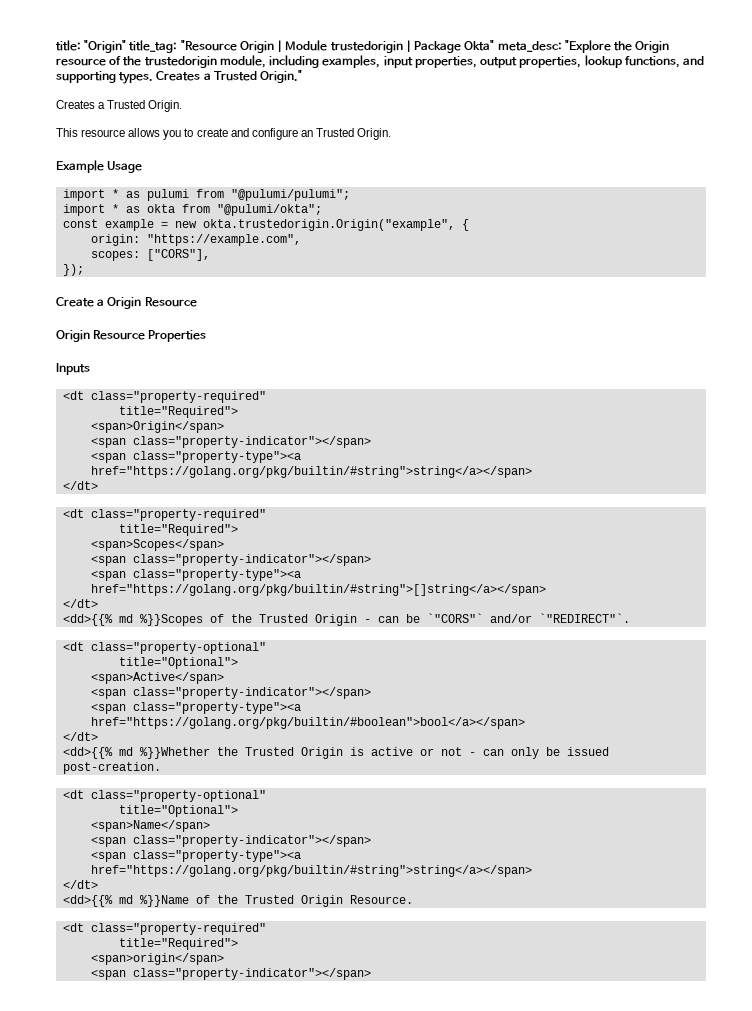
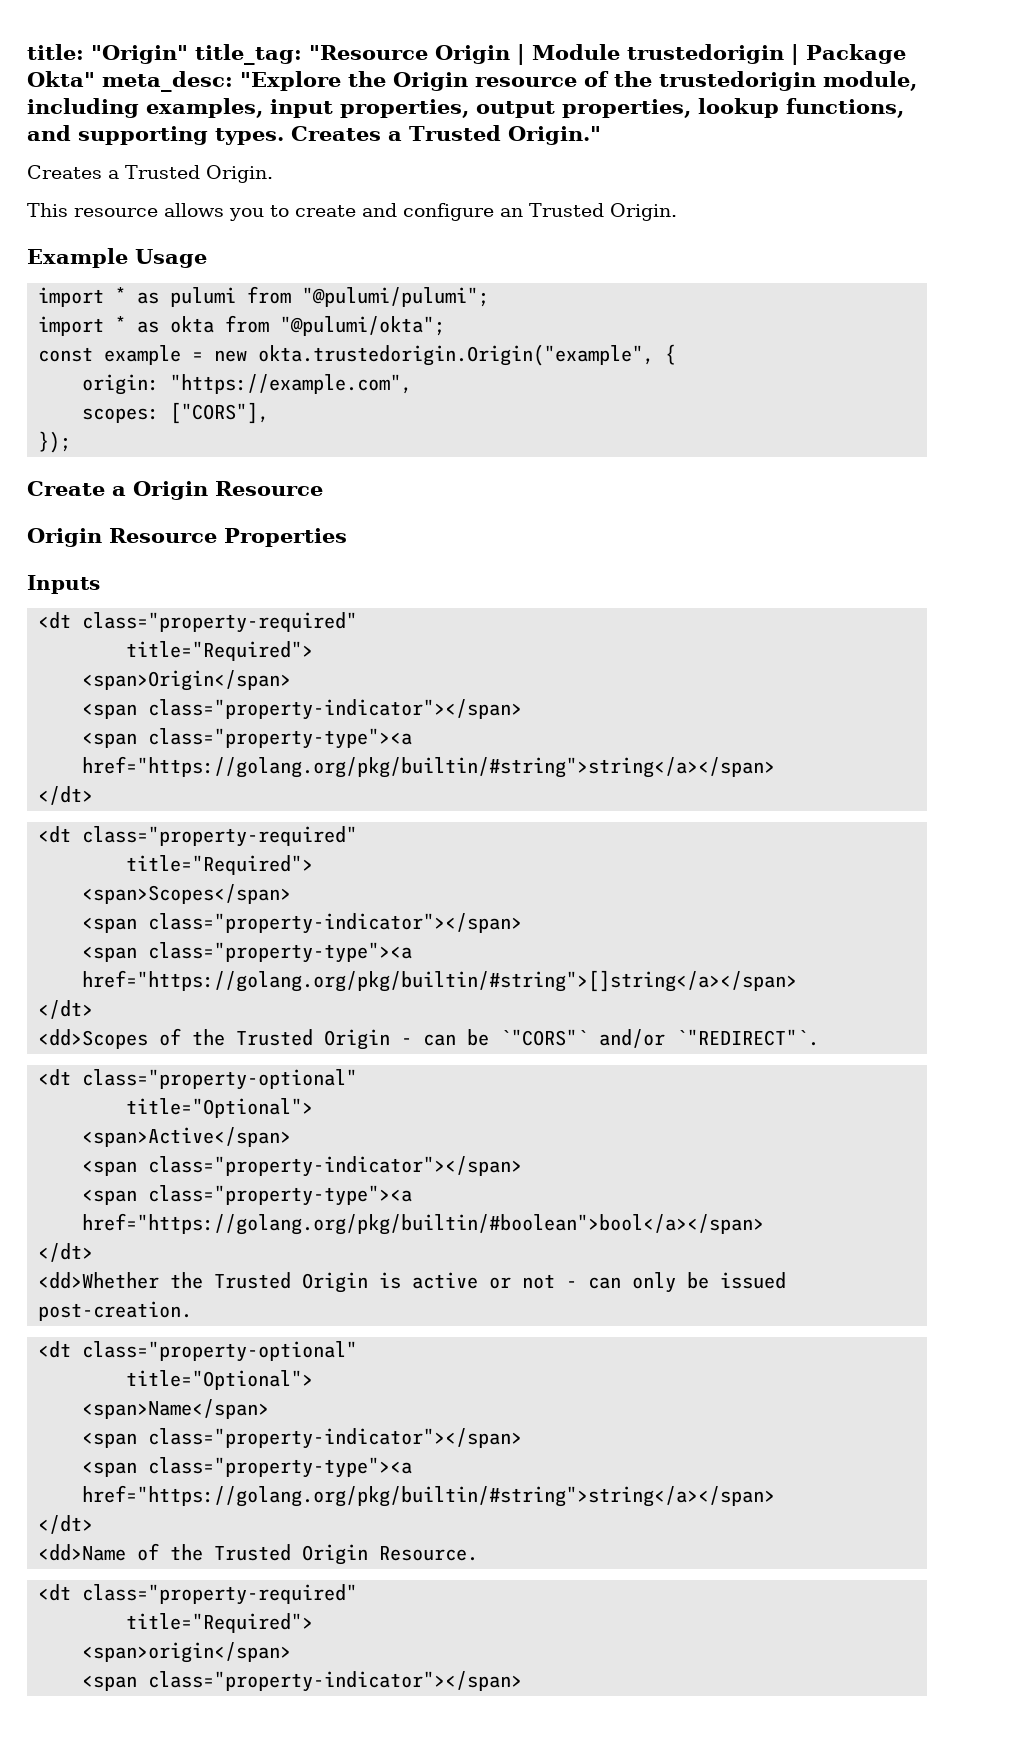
[62,614,203,626] <dd>{{% md %}}Scopes -> [38,1029,149,1049] <dd>Scopes
[62,747,210,759] <dd>{{% md %}}Whether -> [38,1272,160,1289] <dd>Whether
[62,895,189,907] <dd>{{% md %}}Name -> [38,1544,127,1561] <dd>Name

